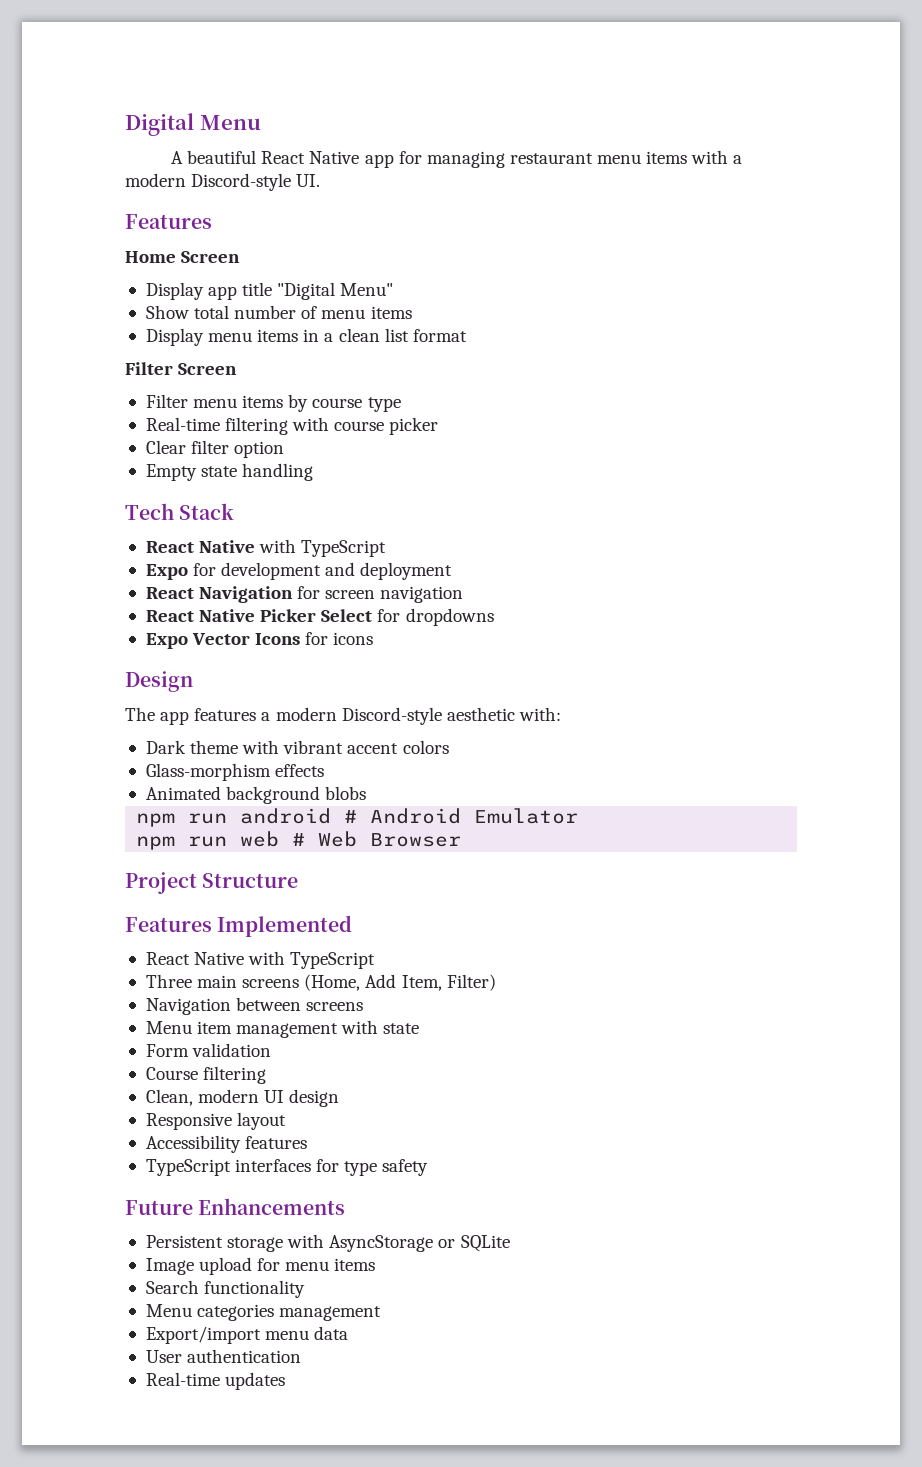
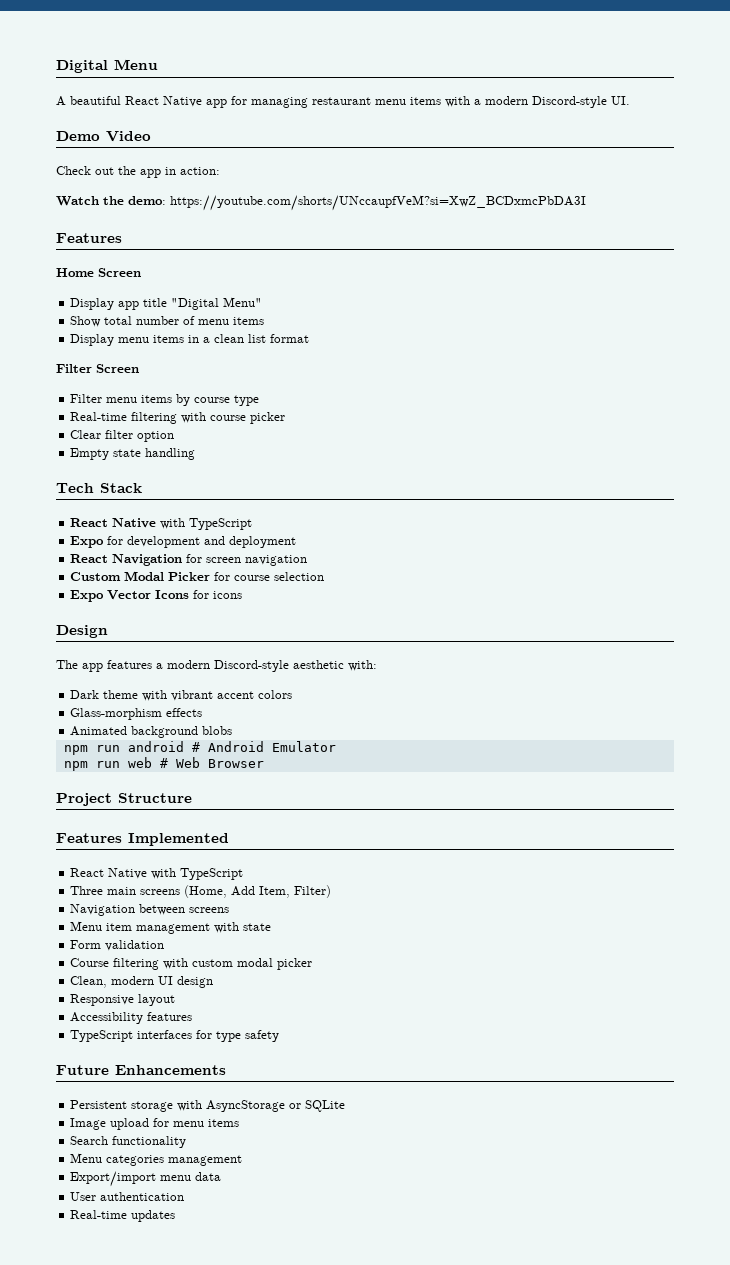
(321, 180) none -> [56,131,151,142] [56,166,220,178] [56,195,586,211] // Demo Video // Check out the app in action: // Watch the demo: https://youtube.com/shorts/UNccaupfVeM?si=XwZ_BCDxmcPbDA3I
[145,608,494,626] React Native Picker Select for dropdowns -> [70,571,325,581] Custom Modal Picker for course selection
(267, 1075) none -> [163,958,313,970] with custom modal picker

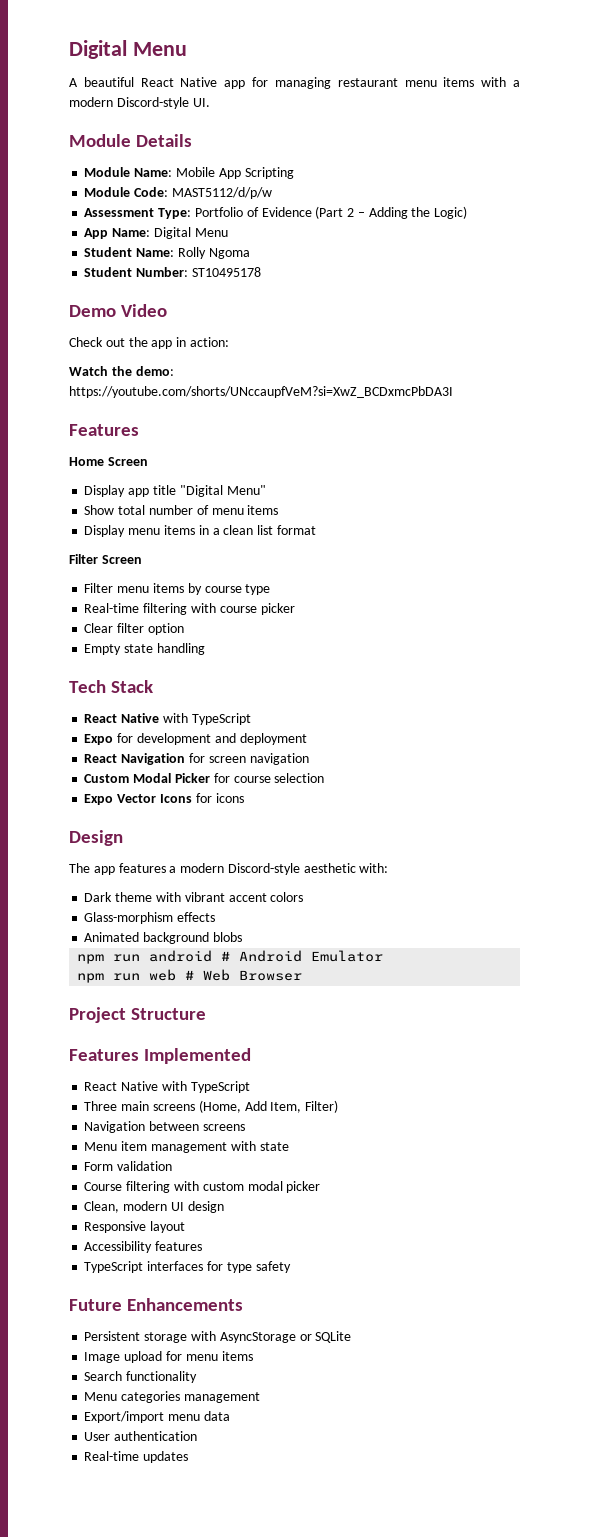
(630, 100) none -> [69,134,193,147] [84,167,294,179] [84,187,272,199] [84,206,468,219] [84,227,228,239] [84,247,250,259] [84,267,261,277] // Module Details // Module Name: Mobile App Scripting // Module Code: MAST5112/d/p/w // Assessment Type: Portfolio of Evidence (Part 2 – Adding the Logic) // App Name: Digital Menu // Student Name: Rolly Ngoma // Student Number: ST10495178

